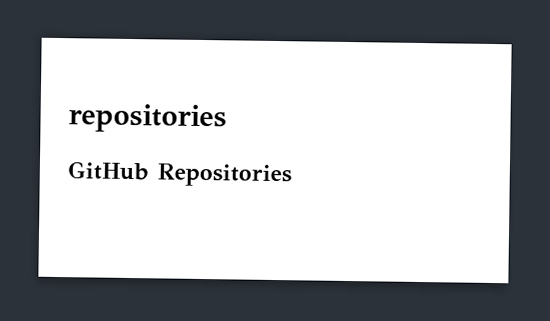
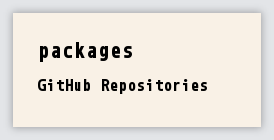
[68,103,227,134] repositories -> [37,42,133,62] packages

